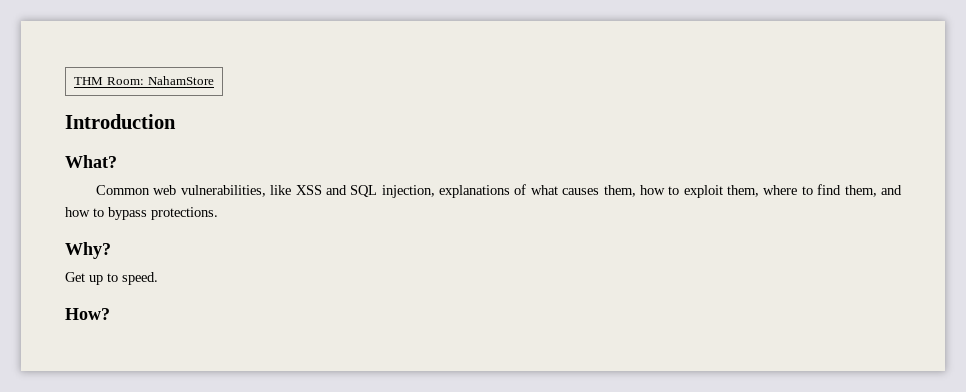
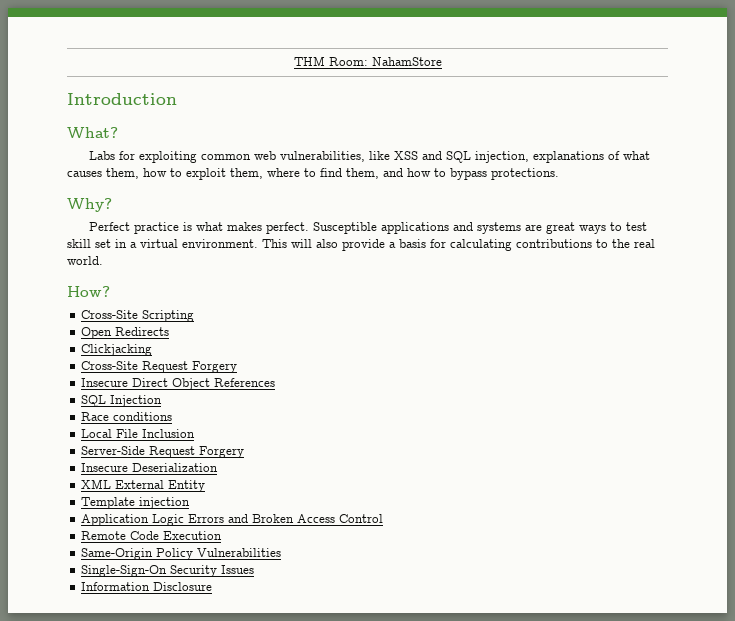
[96,185,151,195] Common -> [89,151,252,163] Labs for exploiting common
[65,272,158,285] [65,308,110,320] Get up to speed. // How? -> [89,222,648,234] [67,239,655,251] [67,256,103,265] [67,286,110,297] [81,310,195,322] [81,327,170,339] [81,344,153,356] [81,361,238,373] [81,378,276,390] [81,395,163,407] [81,412,173,421] [81,429,196,438] [81,446,245,458] [81,463,219,472] [81,479,206,492] [81,497,191,509] [81,514,384,526] [81,531,223,540] [81,548,282,560] [81,565,255,577] [81,582,213,591] Perfect practice is what makes perfect. Susceptible applications and systems are great ways to test skill set in a virtual environment. This will also provide a basis for calculating contributions to the real world. // How? // Cross-Site Scripting // Open Redirects // Clickjacking // Cross-Site Request Forgery // Insecure Direct Object References // SQL Injection // Race conditions // Local File Inclusion // Server-Side Request Forgery // Insecure Deserialization // XML External Entity // Template injection // Application Logic Errors and Broken Access Control // Remote Code Execution // Same-Origin Policy Vulnerabilities // Single-Sign-On Security Issues // Information Disclosure

